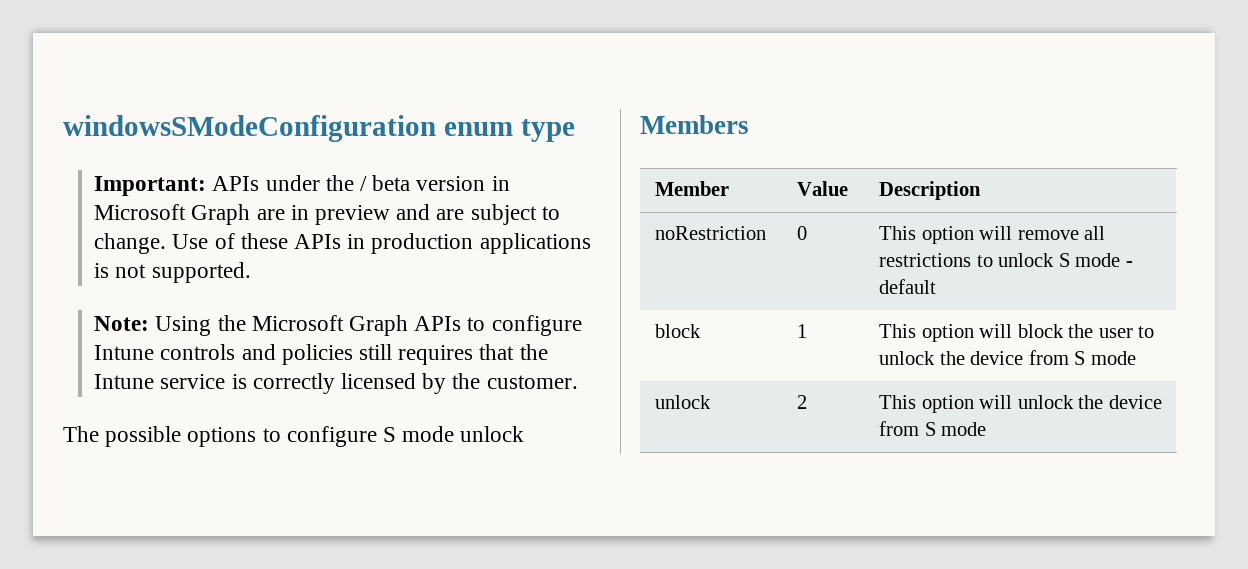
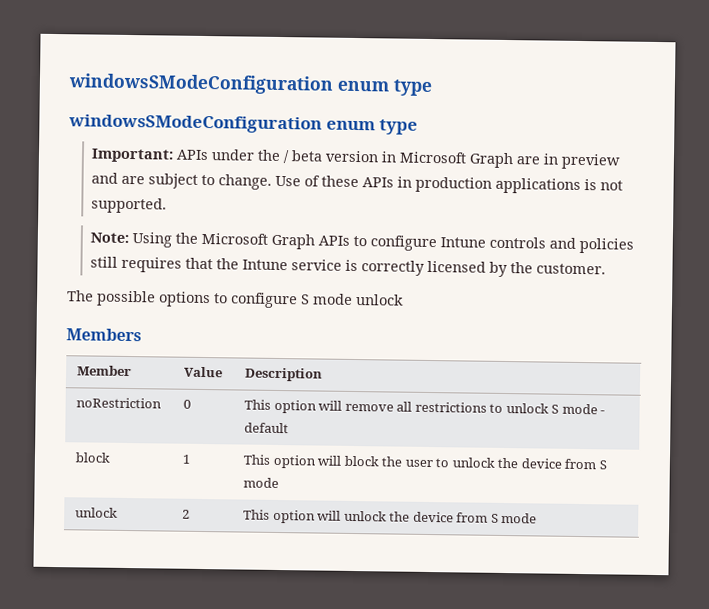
[63,115,575,142] windowsSModeConfiguration enum type -> [68,73,432,97] [68,114,419,135] windowsSModeConfiguration enum type // windowsSModeConfiguration enum type

